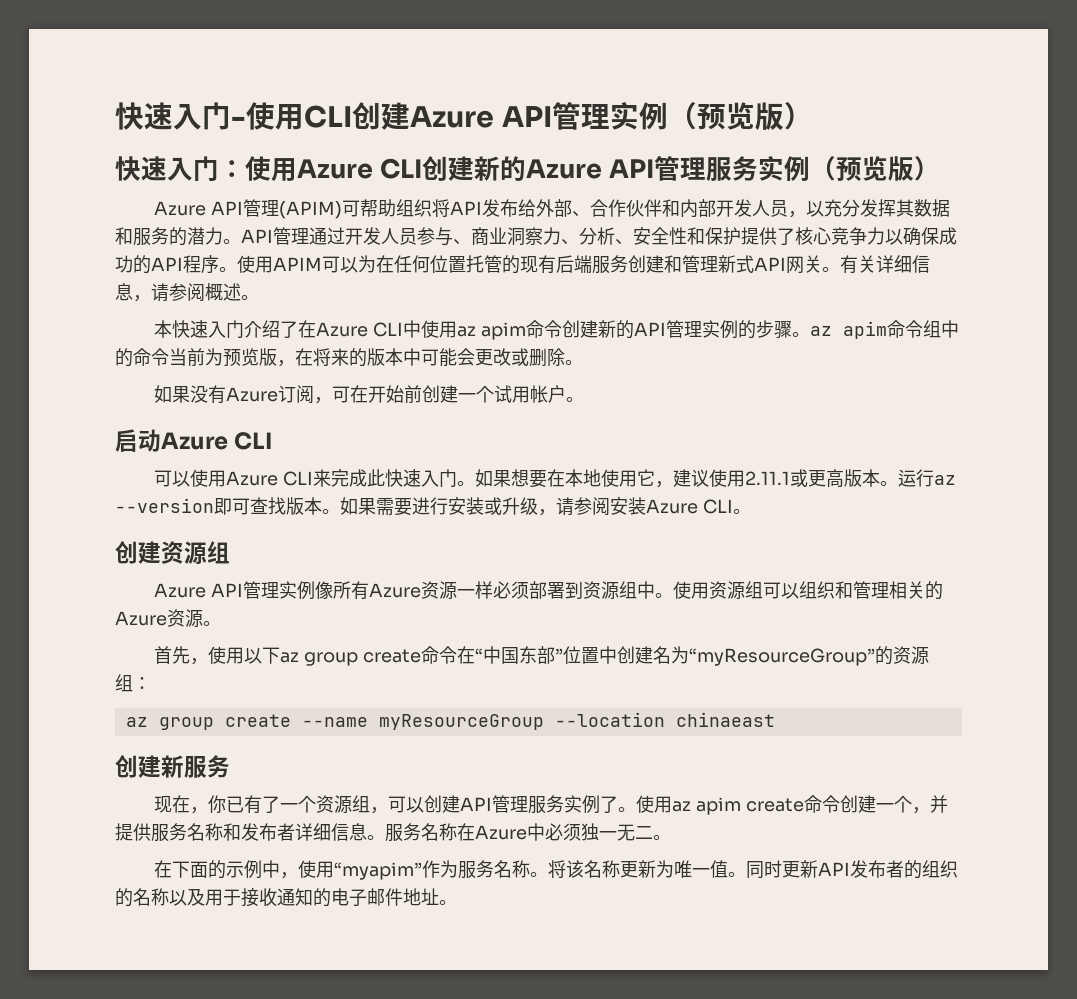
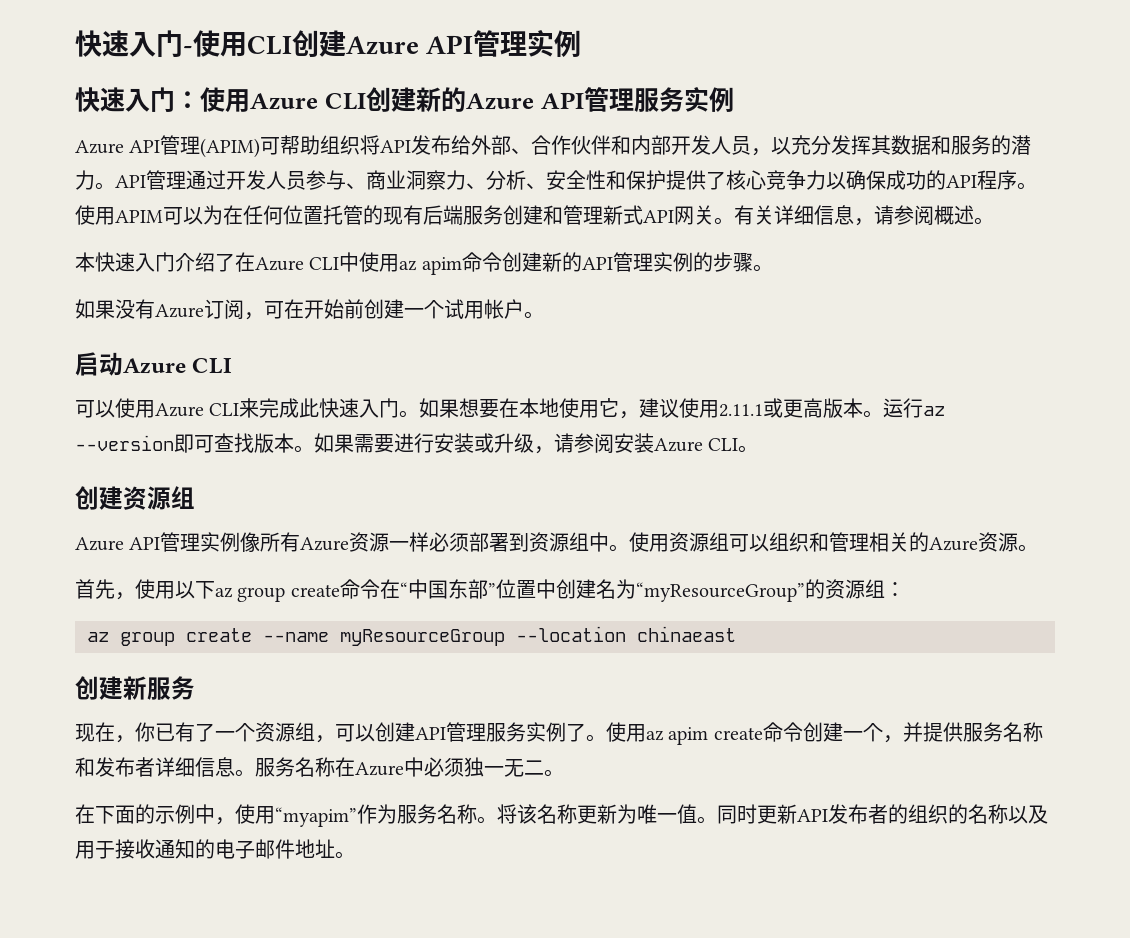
[667,102,813,130] （预览版） -> (582, 43) none
[809,156,940,182] （预览版） -> (734, 99) none
[810,320,960,339] [115,348,583,367] az apim命令组中的命令当前为预览版，在将来的版本中可能会更改或删除。 -> (773, 268) none

